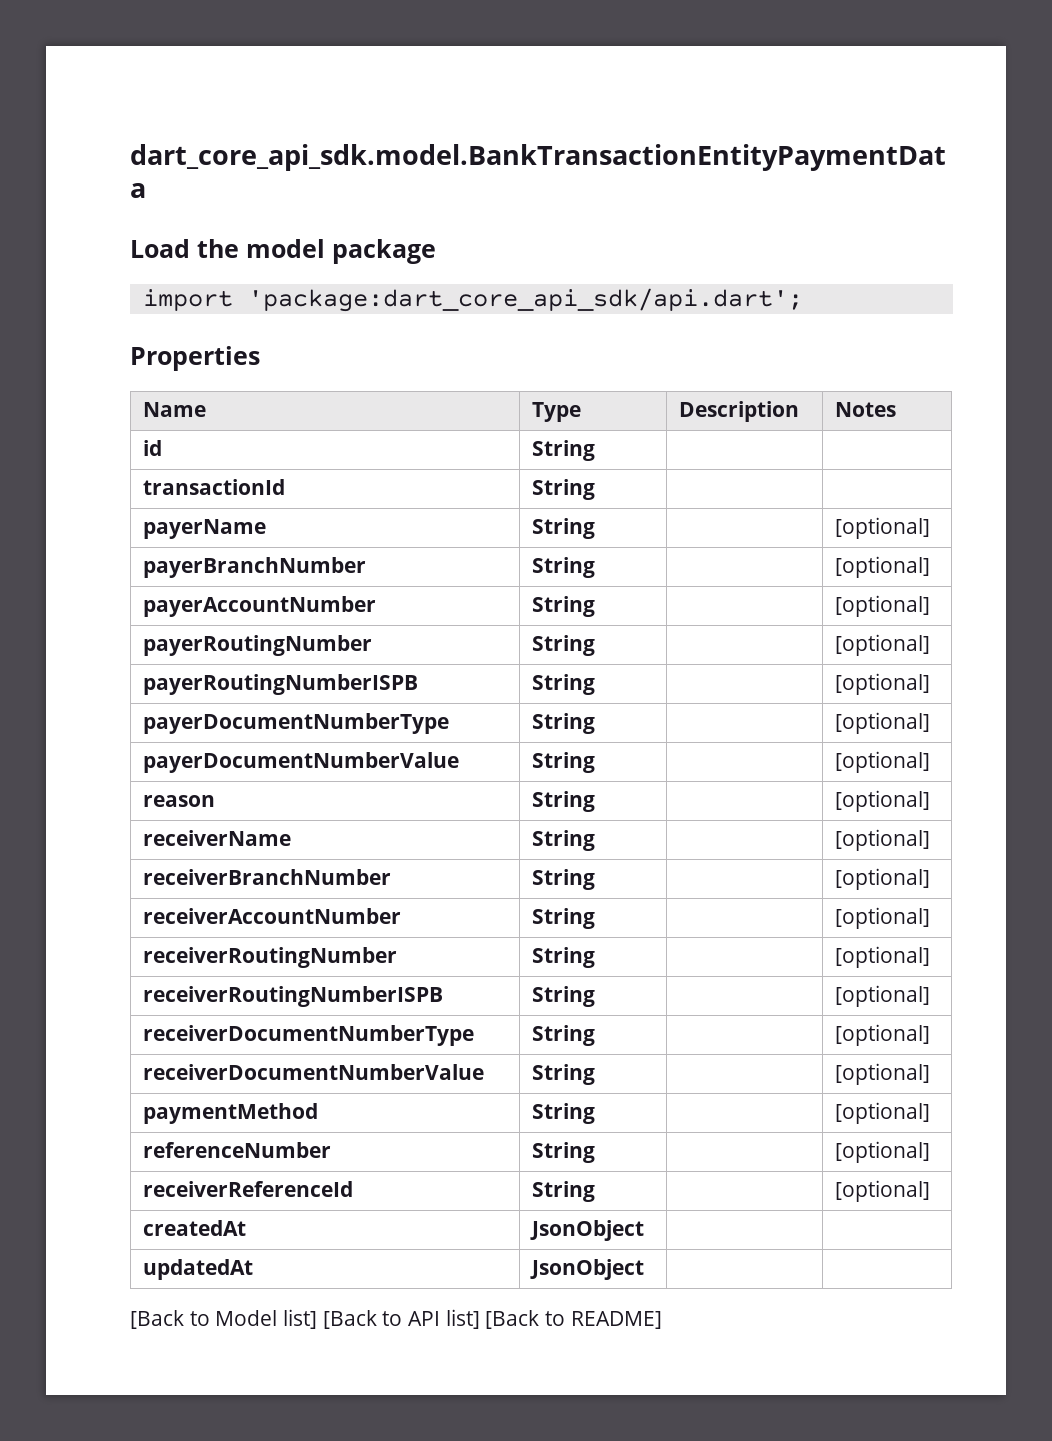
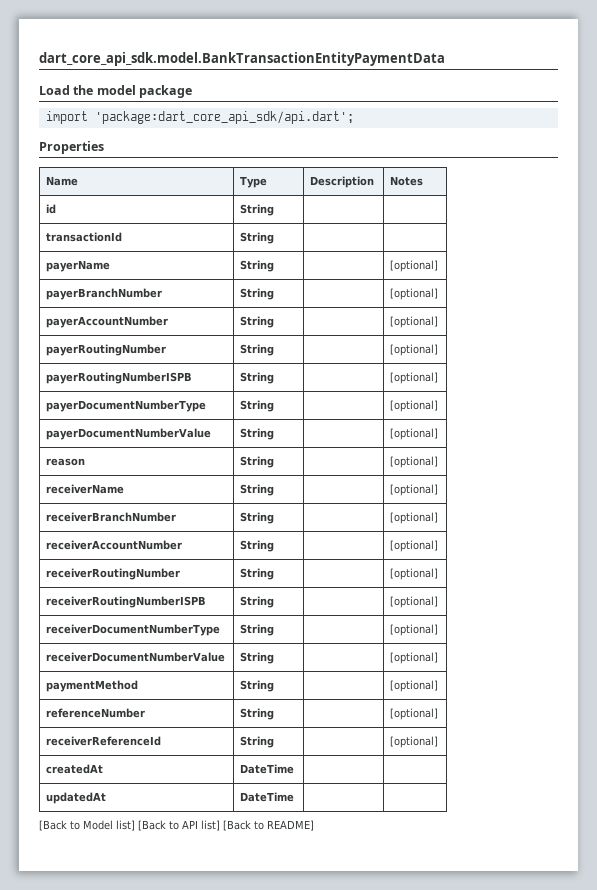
[530,1220,645,1241] JsonObject -> [240,764,295,774] DateTime
[530,1259,645,1280] JsonObject -> [240,792,295,802] DateTime

